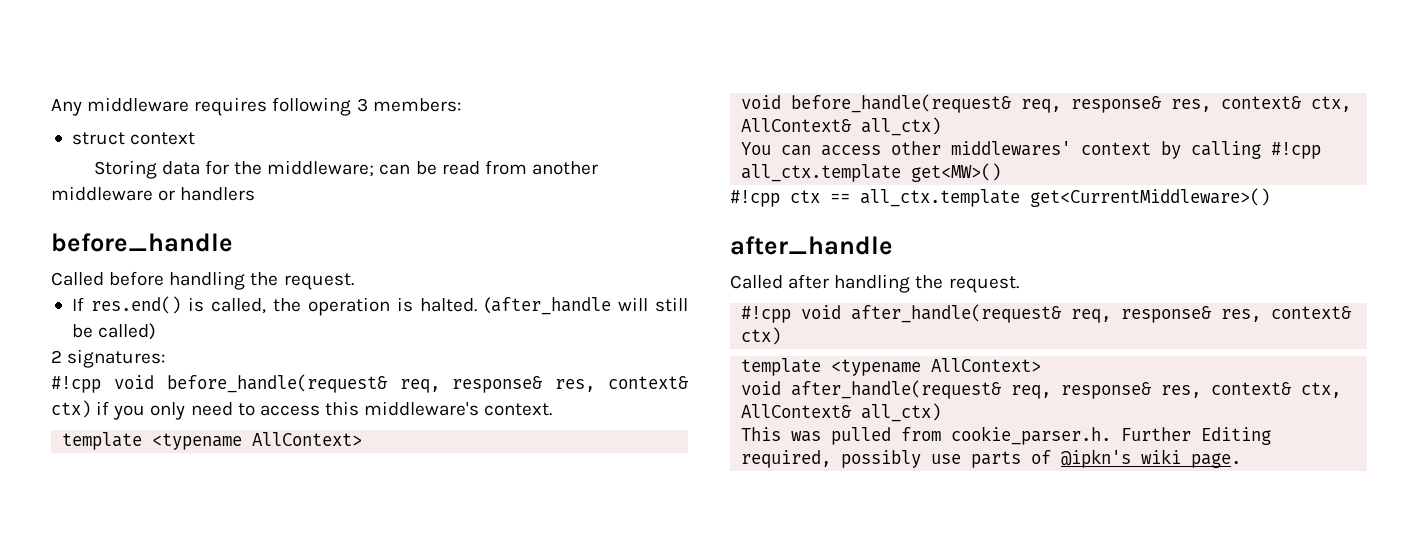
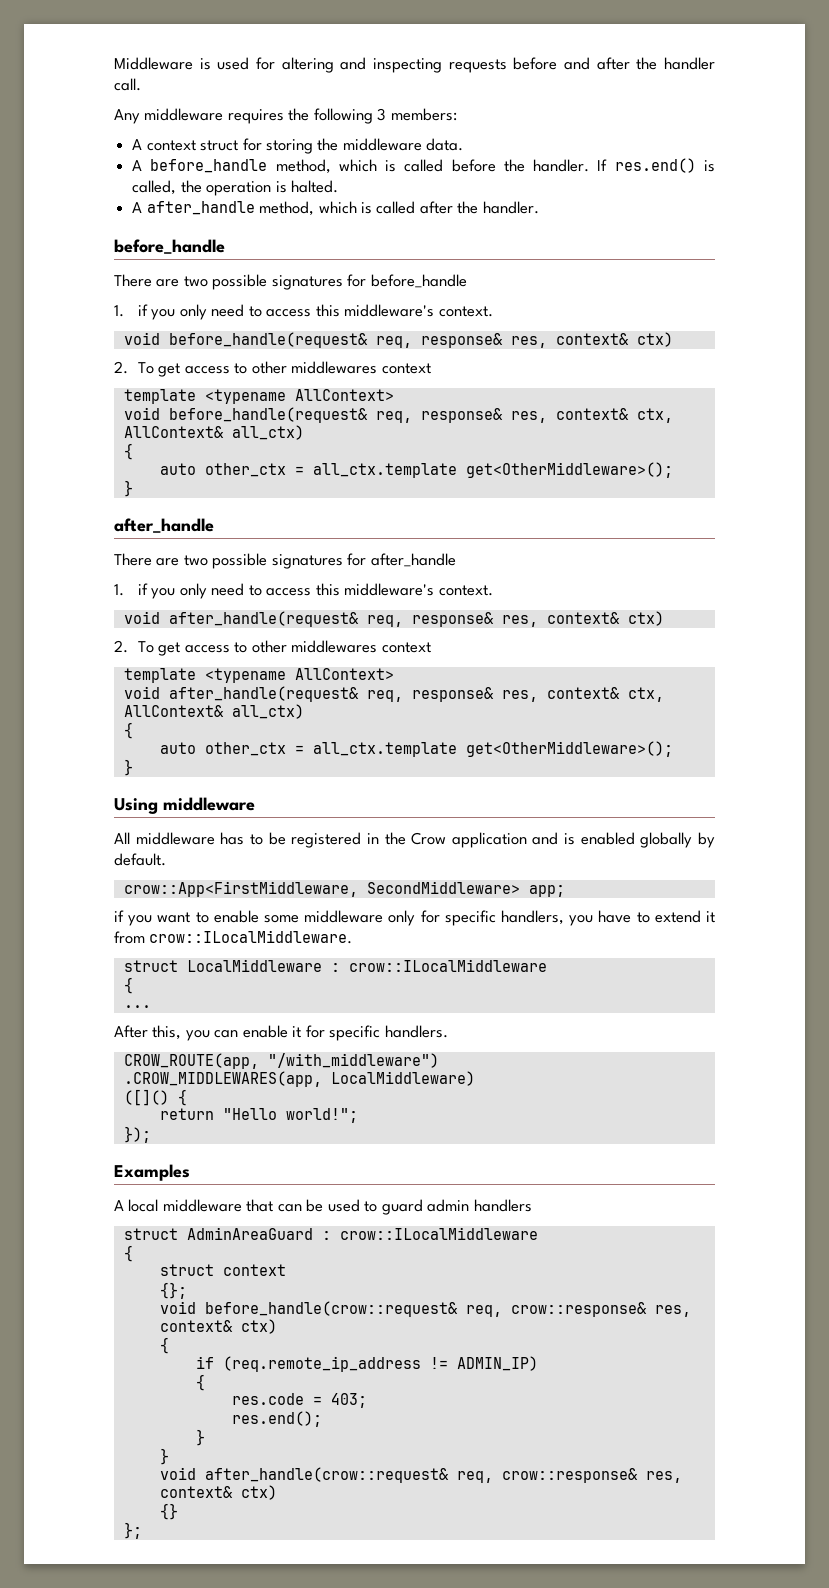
(51, 107) none -> [114,57,715,73] [114,78,141,91] Middleware is used for altering and inspecting requests before and after the handler call. //
(268, 106) none -> [288,108,310,121] the
[71,132,196,145] [93,160,598,179] [51,186,256,201] [51,233,233,252] [51,271,354,290] struct context // Storing data for the middleware; can be read from another middleware or handlers // before_handle // Called before handling the request. // -> [132,138,464,154] [132,159,590,174] A context struct for storing the middleware data. // A before_handle method, which is called before the handler.
[483,297,688,315] [71,323,157,340] [51,349,166,368] [51,374,688,393] [51,400,553,420] (after_handle will still be called) // 2 signatures: // #!cpp void before_handle(request& req, response& res, context& ctx) if you only need to access this middleware's context. -> [132,201,539,216] [114,239,225,254] [114,274,467,290] [114,304,493,320] [123,332,673,348] [114,361,431,377] // A after_handle method, which is called after the handler. // before_handle // There are two possible signatures for before_handle // 1. if you only need to access this middleware's context. // void before_handle(request& req, response& res, context& ctx) // 2. To get access to other middlewares context
[741,141,1322,159] [741,163,1002,182] [730,188,1270,207] [730,236,893,255] [730,274,1019,293] [741,306,792,323] You can access other middlewares' context by calling #!cpp all_ctx.template get<MW>() // #!cpp ctx == all_ctx.template get<CurrentMiddleware>() // after_handle // Called after handling the request. // #!cpp -> [123,443,133,460] [159,462,673,478] [123,480,133,497] [114,518,214,533] [114,553,456,569] [114,583,493,599] { // auto other_ctx = all_ctx.template get<OtherMiddleware>(); // } // after_handle // There are two possible signatures for after_handle // 1. if you only need to access this middleware's context. //
(782, 336) none -> [114,640,431,656] // 2. To get access to other middlewares context
[741,426,1272,445] [741,449,1242,468] This was pulled from cookie_parser.h. Further Editing required, possibly use parts of @ipkn's wiki page. -> [123,722,133,739] [159,741,673,757] [123,759,133,776] [114,797,255,814] [114,832,715,848] [114,853,166,866] [123,881,565,897] [114,910,716,926] [114,930,353,944] [123,959,547,972] [123,977,133,994] [123,1005,151,1008] [114,1025,448,1041] [123,1053,439,1069] [123,1071,475,1087] [123,1089,187,1106] [159,1108,358,1123] [123,1126,151,1143] [114,1164,190,1181] [114,1199,532,1215] [123,1227,538,1240] [123,1245,133,1262] [159,1264,286,1276] [159,1282,187,1299] [159,1301,691,1317] [159,1319,277,1334] [159,1337,169,1354] [195,1356,538,1372] [195,1374,205,1391] [231,1393,367,1408] [231,1411,322,1427] [195,1429,205,1446] [159,1448,169,1465] [159,1467,682,1483] [159,1485,277,1500] [159,1503,178,1520] [123,1522,142,1539] { // auto other_ctx = all_ctx.template get<OtherMiddleware>(); // } // Using middleware // All middleware has to be registered in the Crow application and is enabled globally by default. // crow::App<FirstMiddleware, SecondMiddleware> app; // if you want to enable some middleware only for specific handlers, you have to extend it from crow::ILocalMiddleware. // struct LocalMiddleware : crow::ILocalMiddleware // { // ... // After this, you can enable it for specific handlers. // CROW_ROUTE(app, "/with_middleware") // .CROW_MIDDLEWARES(app, LocalMiddleware) // ([]() { // return "Hello world!"; // }); // Examples // A local middleware that can be used to guard admin handlers // struct AdminAreaGuard : crow::ILocalMiddleware // { // struct context // {}; // void before_handle(crow::request& req, crow::response& res, context& ctx) // { // if (req.remote_ip_address != ADMIN_IP) // { // res.code = 403; // res.end(); // } // } // void after_handle(crow::request& req, crow::response& res, context& ctx) // {} // };

